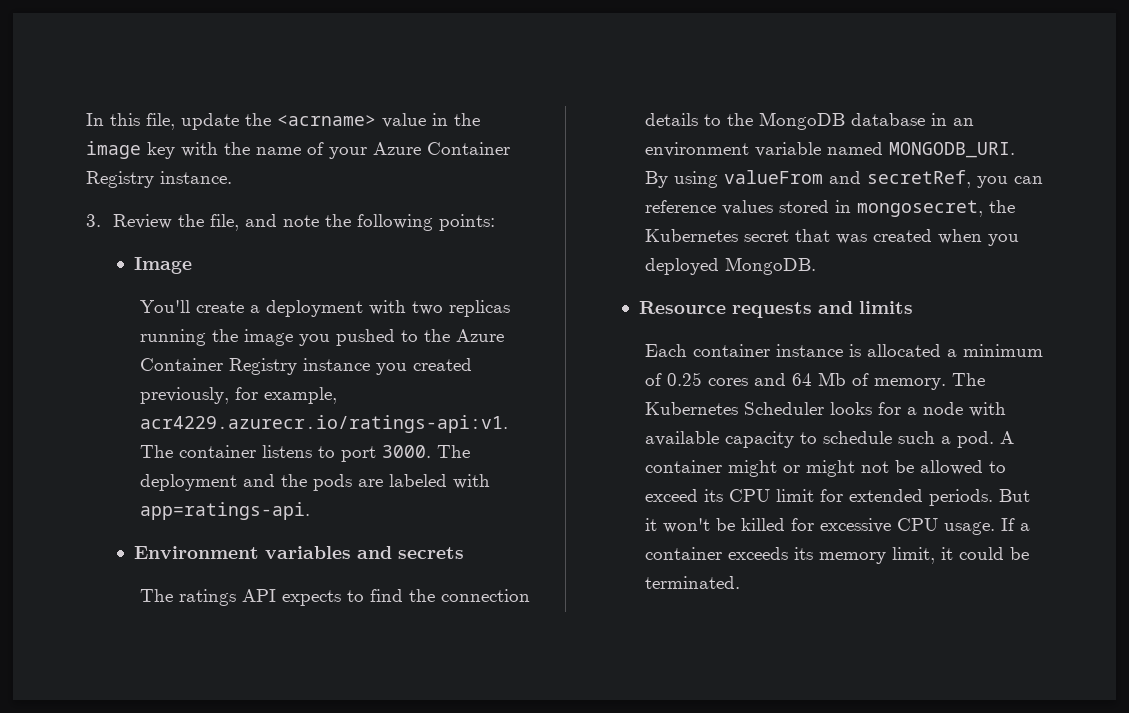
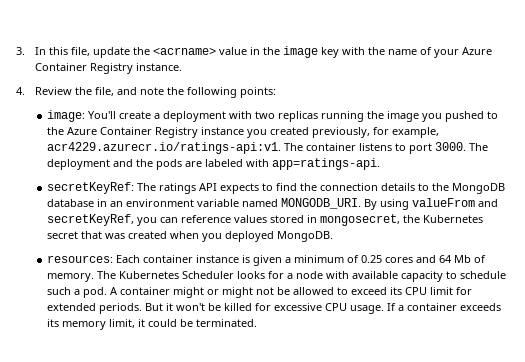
(86, 119) none -> [16,47,25,55] 3.
[86,214,101,227] 3. -> [16,87,25,95] 4.
[133,257,192,274] Image // -> [47,110,86,122] image:
[133,546,464,559] Environment variables and secrets // -> [47,182,135,194] secretKeyRef:
[866,170,971,188] secretRef, -> [47,214,135,226] secretKeyRef,
[638,301,913,318] Resource requests and limits // -> [47,255,114,263] resources:
[866,344,941,357] allocated -> [253,255,283,266] given

